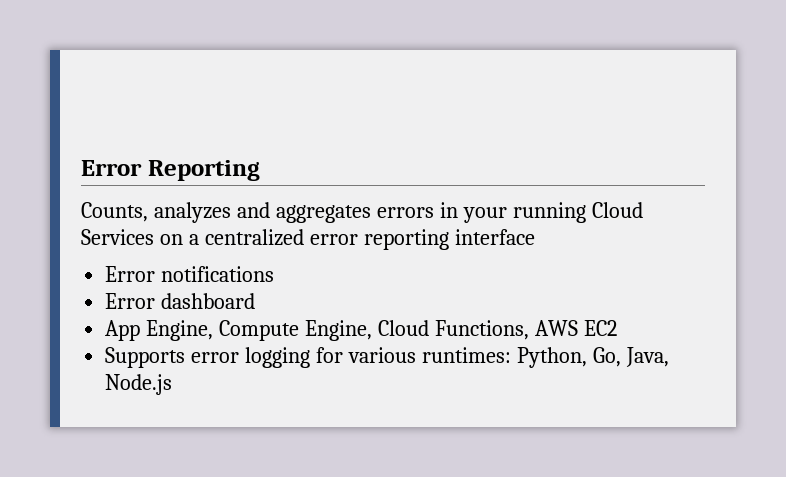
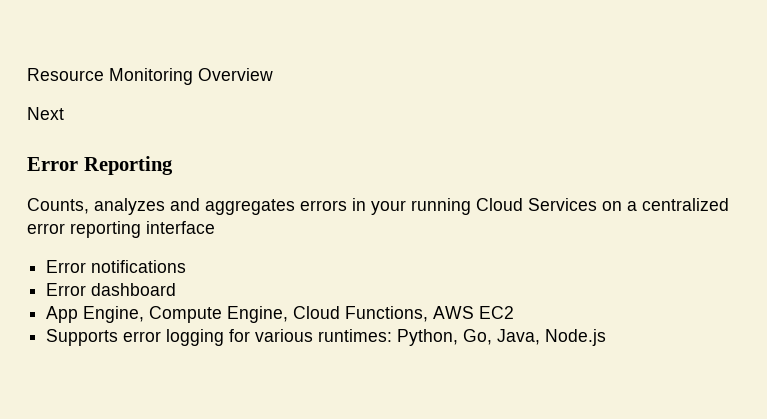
(81, 168) none -> [27,68,273,85] [27,107,64,120] Resource Monitoring Overview // Next //

